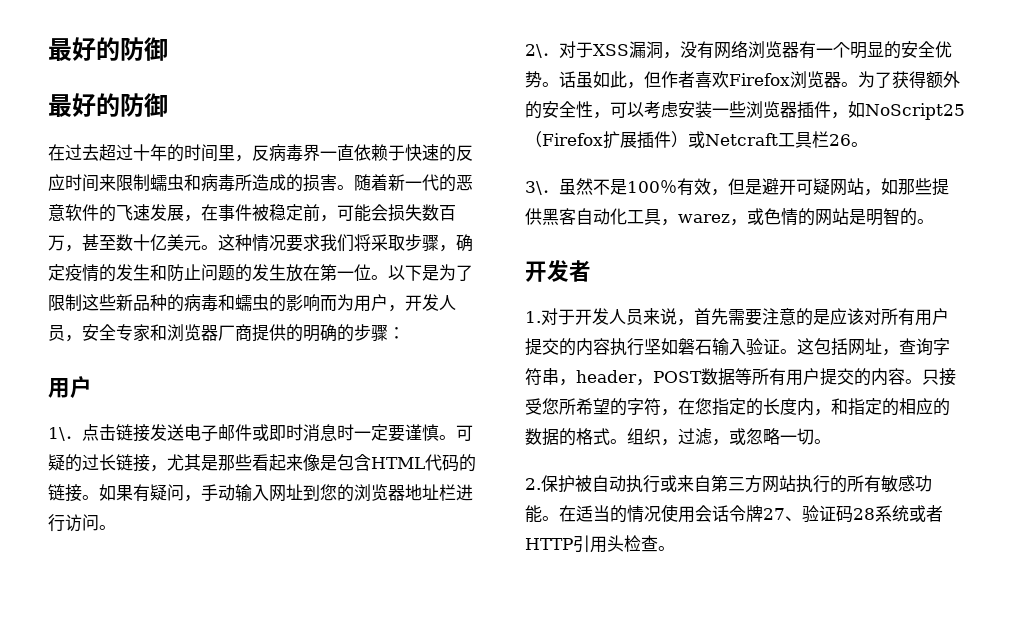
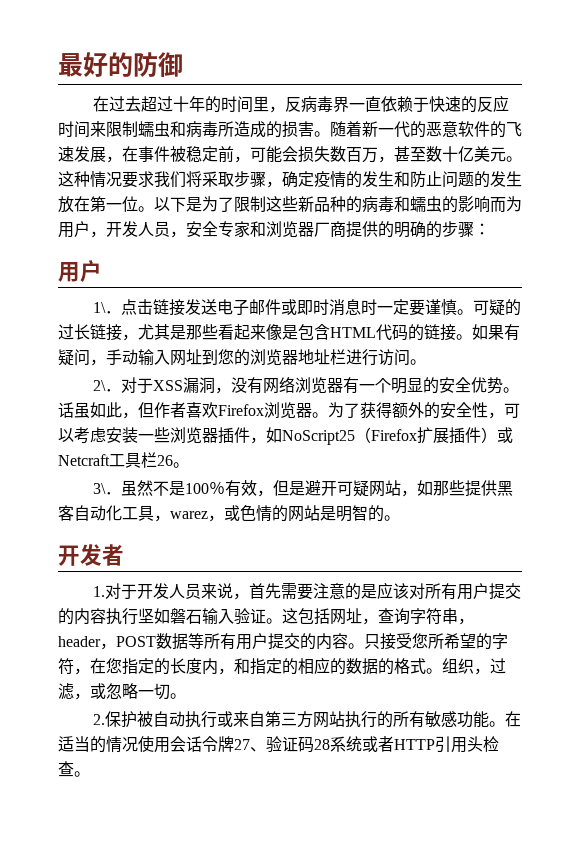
[48,37,168,61] [48,93,168,117] 最好的防御 // 最好的防御 -> [58,52,183,77] 最好的防御

